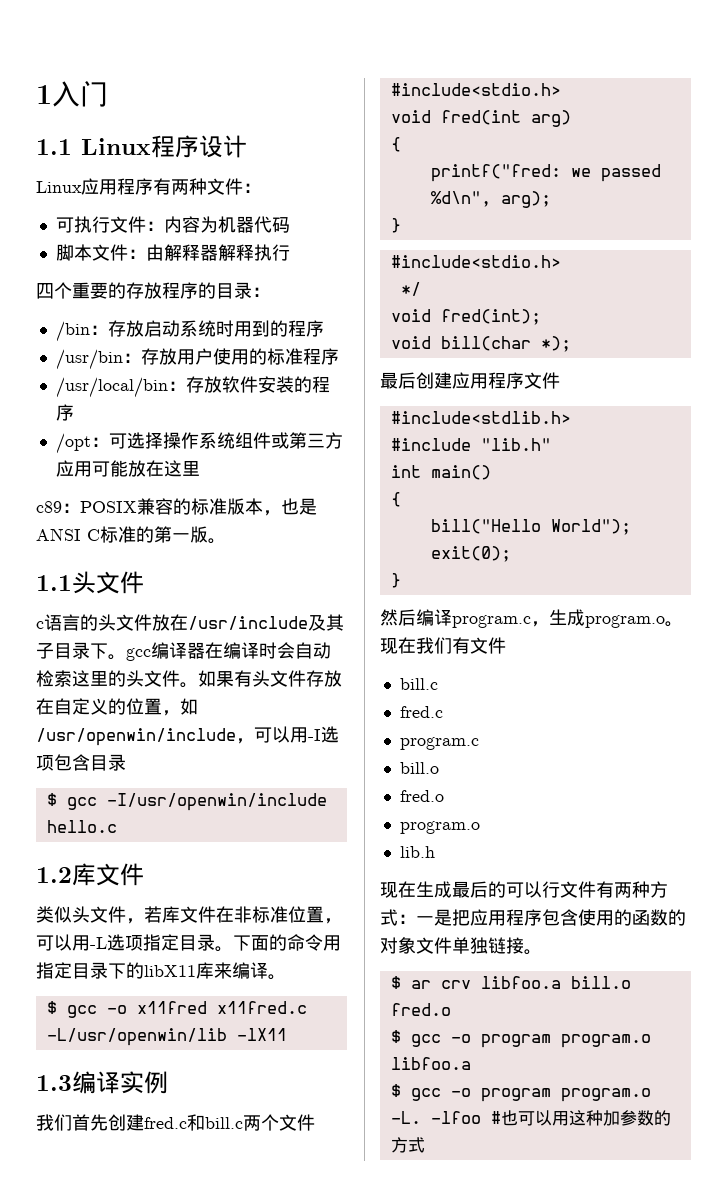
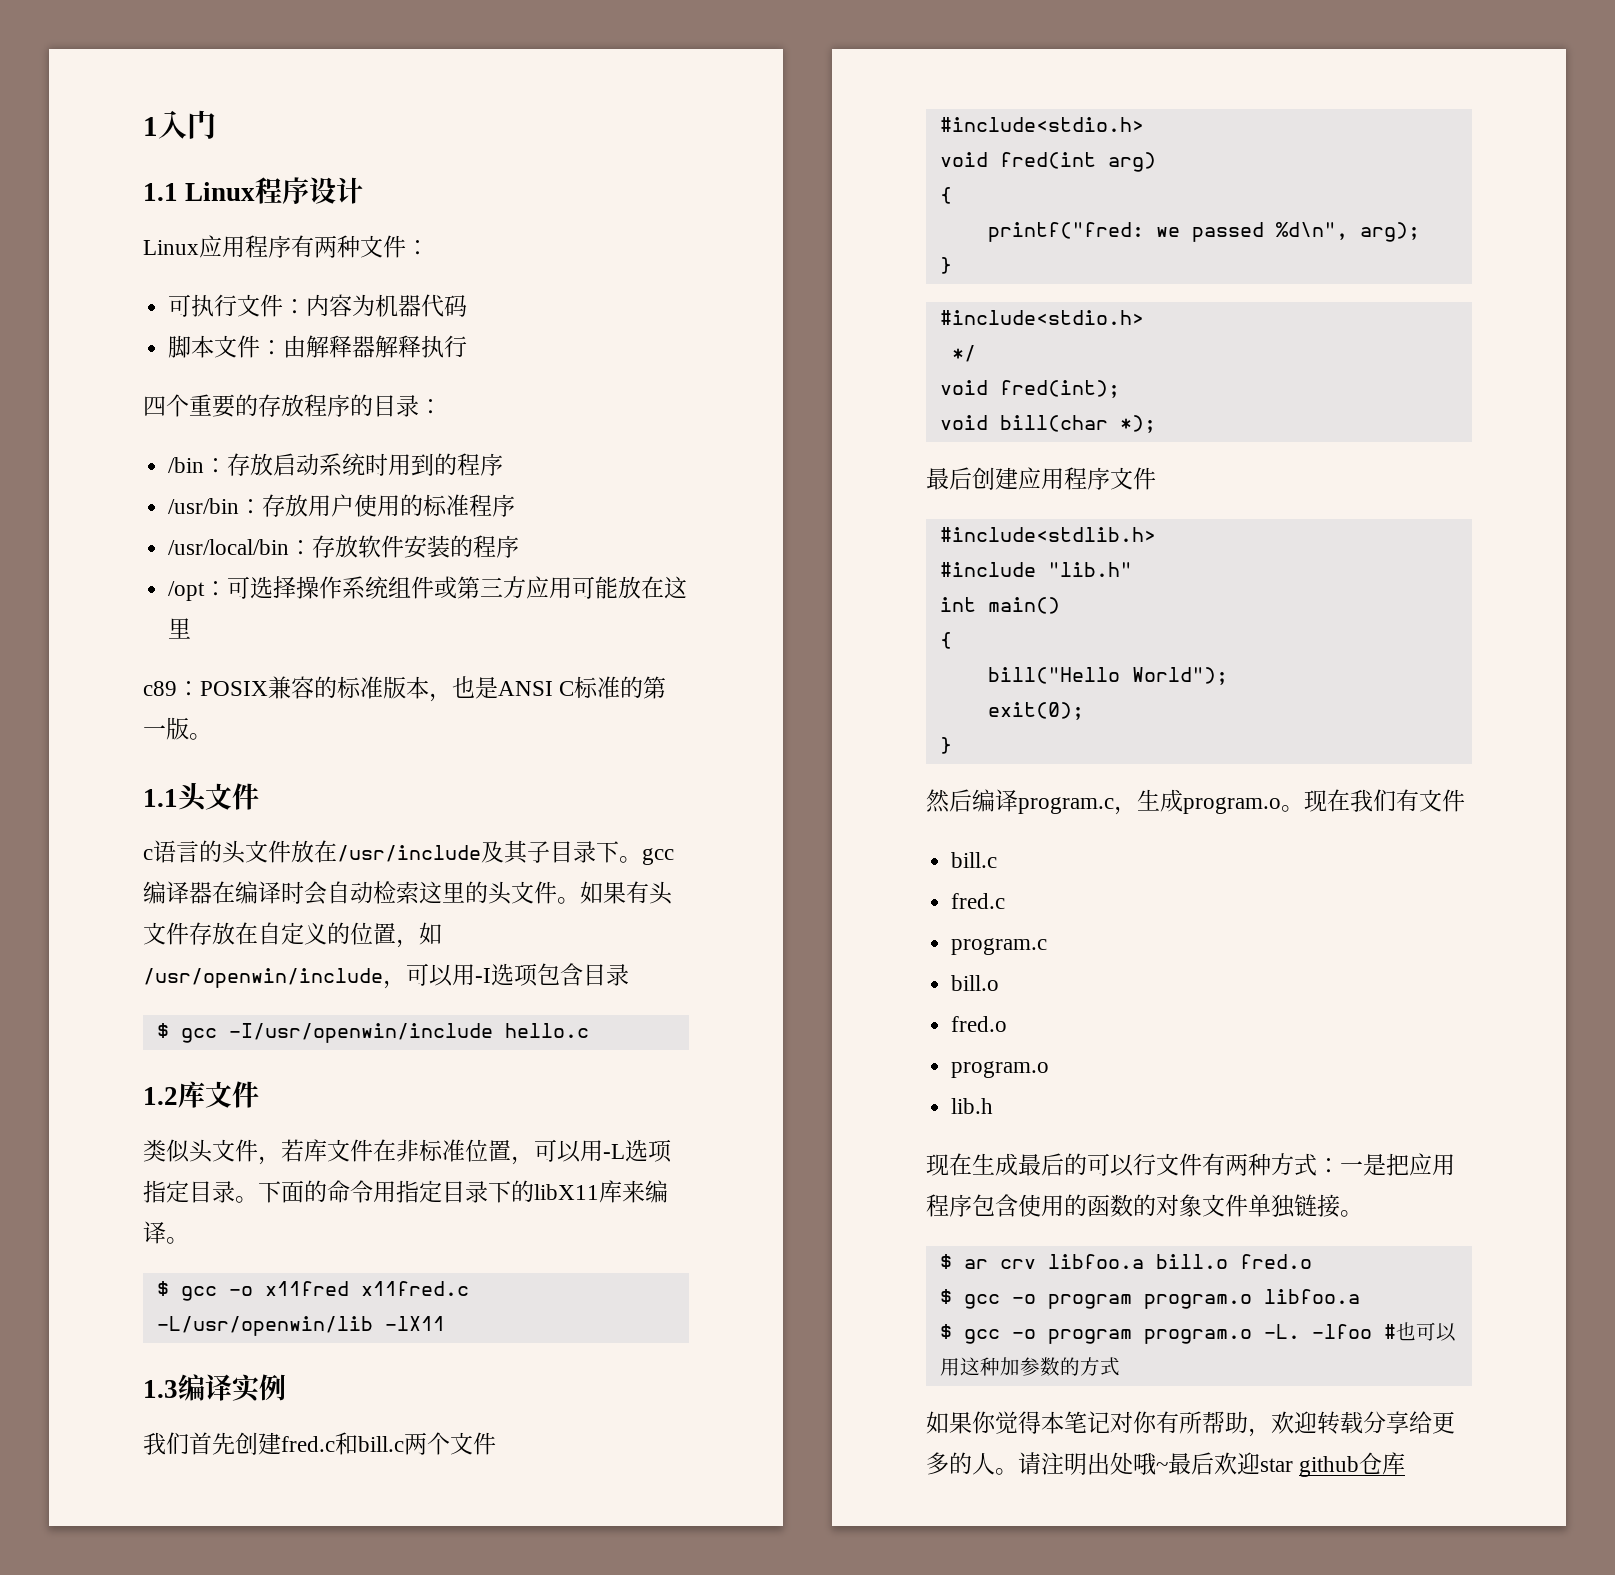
(425, 1145) none -> [926,1411,1455,1437] [926,1452,1406,1477] // 如果你觉得本笔记对你有所帮助，欢迎转载分享给更多的人。请注明出处哦~最后欢迎star github仓库

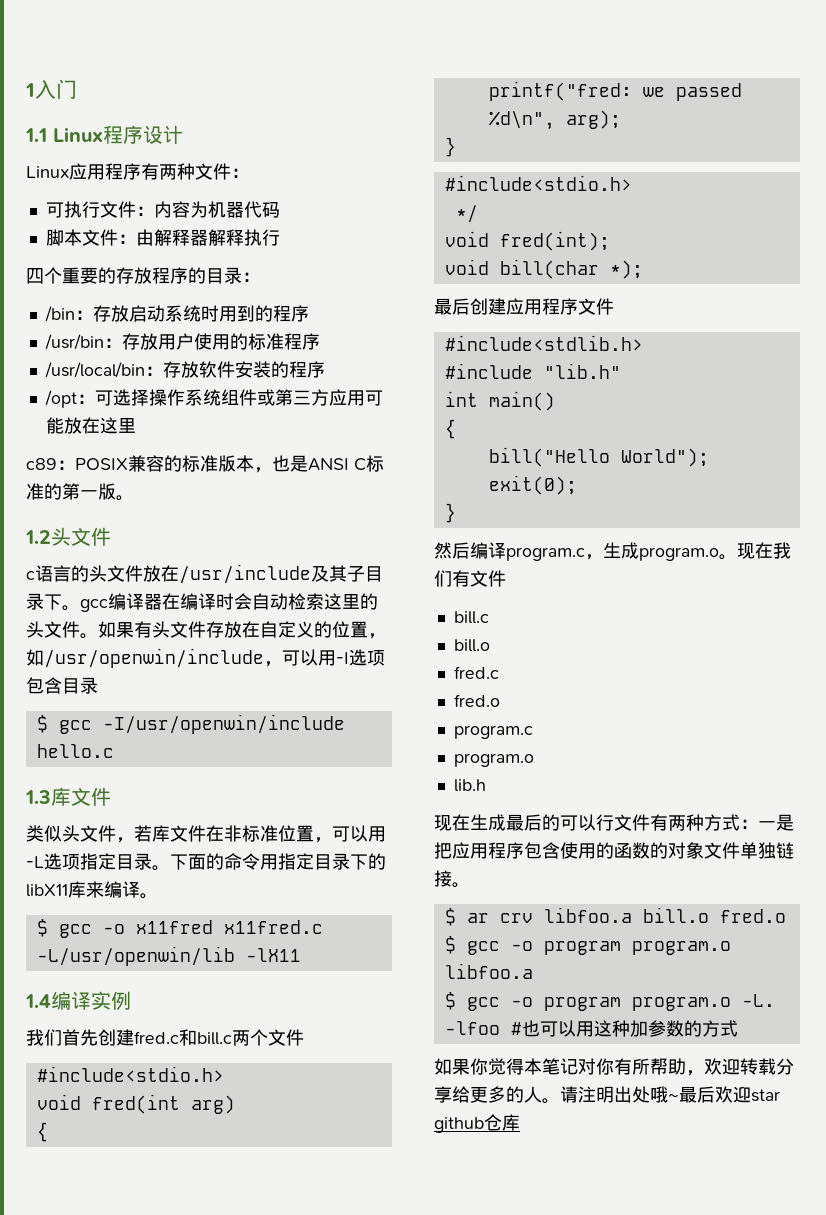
[143,789,178,807] 1.1 -> [25,530,51,544] 1.2
[143,1087,178,1105] 1.2 -> [25,790,51,804] 1.3
[143,1380,178,1398] 1.3 -> [25,994,51,1008] 1.4
[951,893,1006,909] [951,938,1048,955] [951,975,1000,991] [951,1016,1008,1032] // fred.c // program.c // bill.o // fred.o -> [453,639,490,652] [453,666,499,679] [453,694,500,707] [453,725,533,739] // bill.o // fred.c // fred.o // program.c

